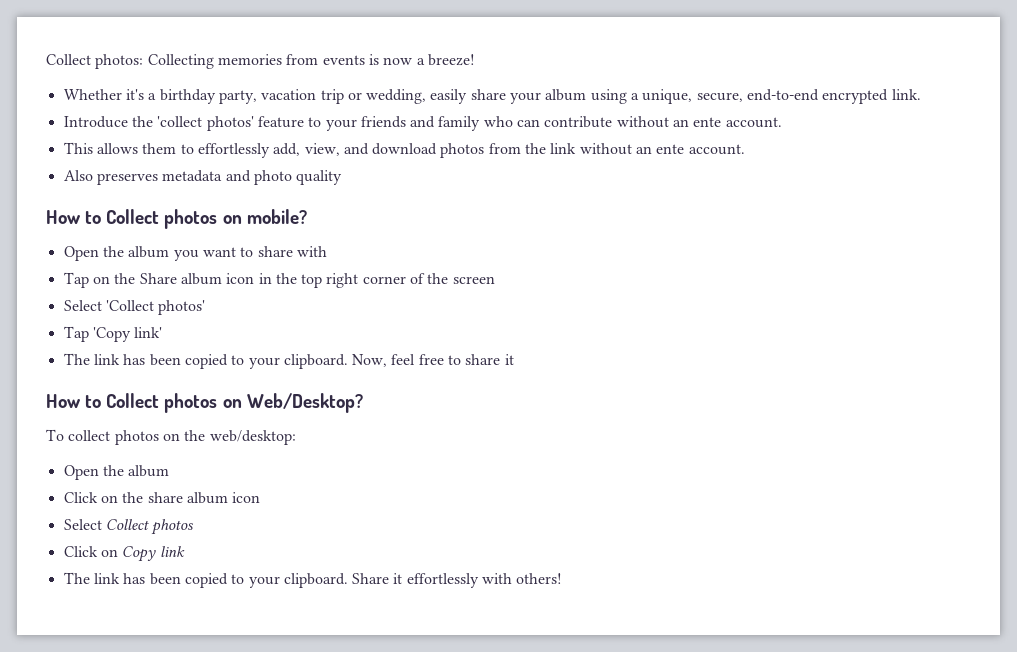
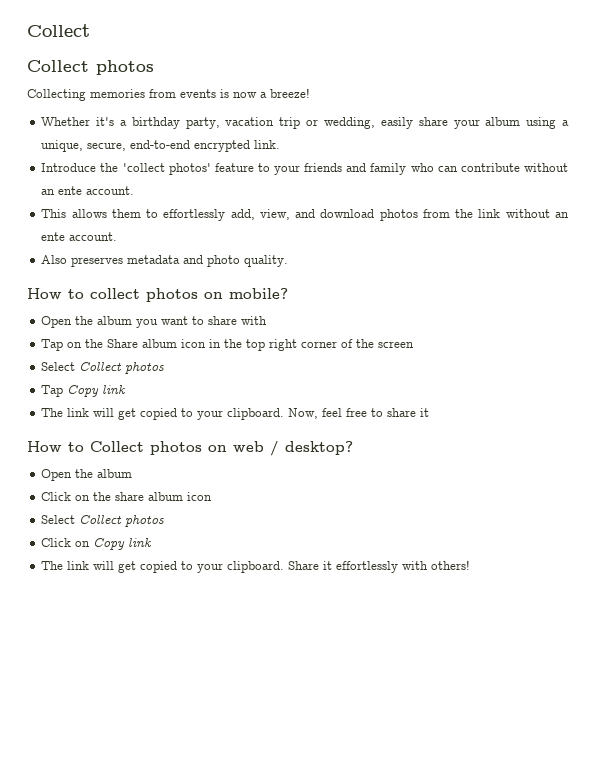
[46,54,144,69] Collect photos: -> [27,24,90,37] [27,60,154,75] Collect // Collect photos //
[296,170,343,185] [46,209,160,224] quality // How to Collect -> [244,255,289,267] [27,288,140,299] quality. // How to collect
[105,300,206,315] [63,326,163,342] [63,353,181,366] 'Collect photos' // Tap 'Copy link' // The link has been -> [79,362,165,374] [41,385,126,397] [41,408,137,420] Collect photos // Tap Copy link // The link will get
[246,393,363,413] [46,429,296,445] Web/Desktop? // To collect photos on the web/desktop: -> [233,441,353,456] web / desktop?
[123,573,181,585] has been -> [93,561,137,573] will get

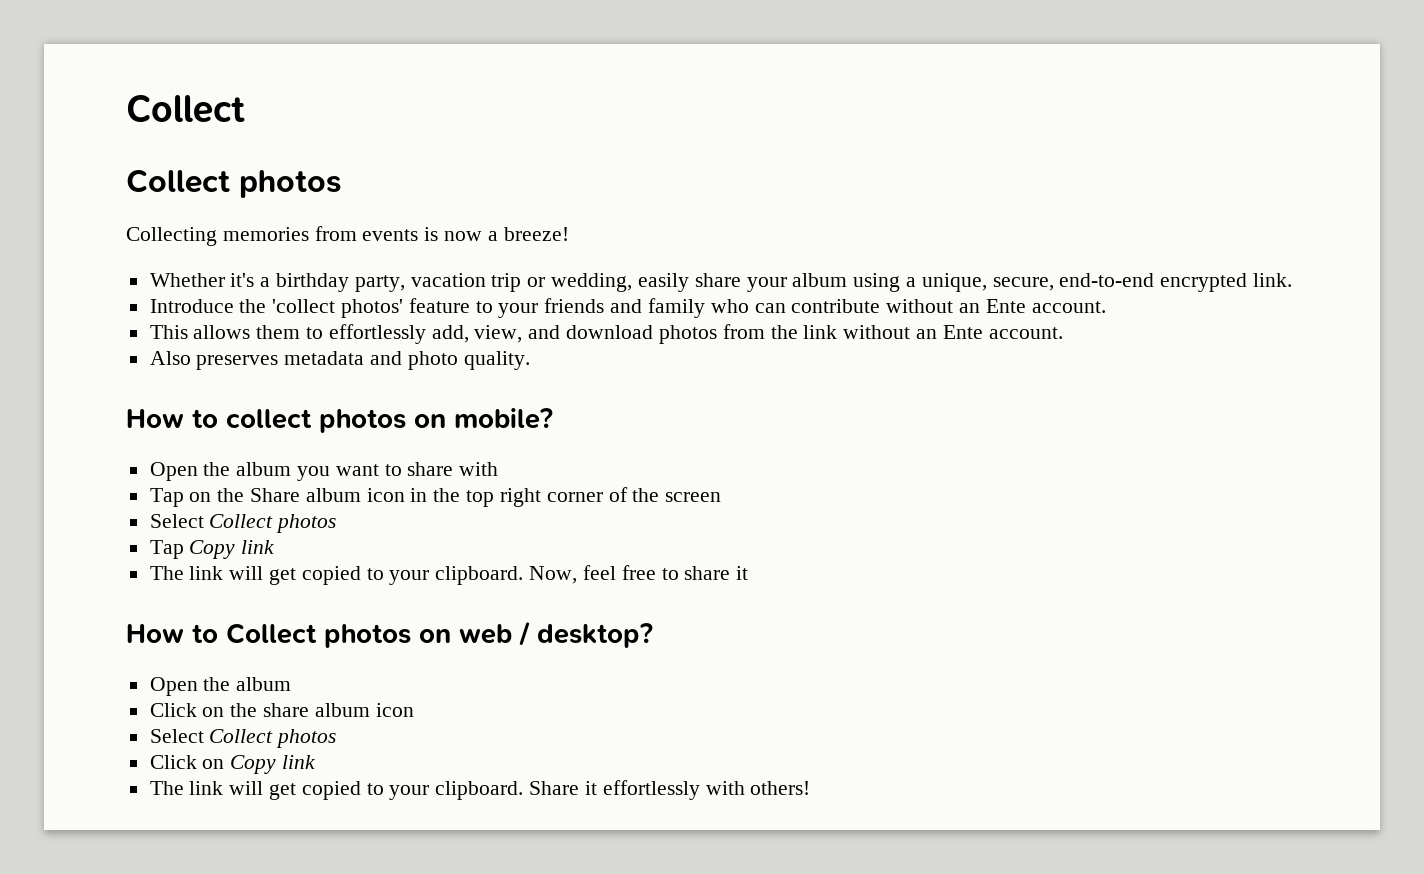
[58,186,83,195] ente -> [985,299,1026,313] Ente
[41,232,66,241] ente -> [942,325,983,339] Ente

